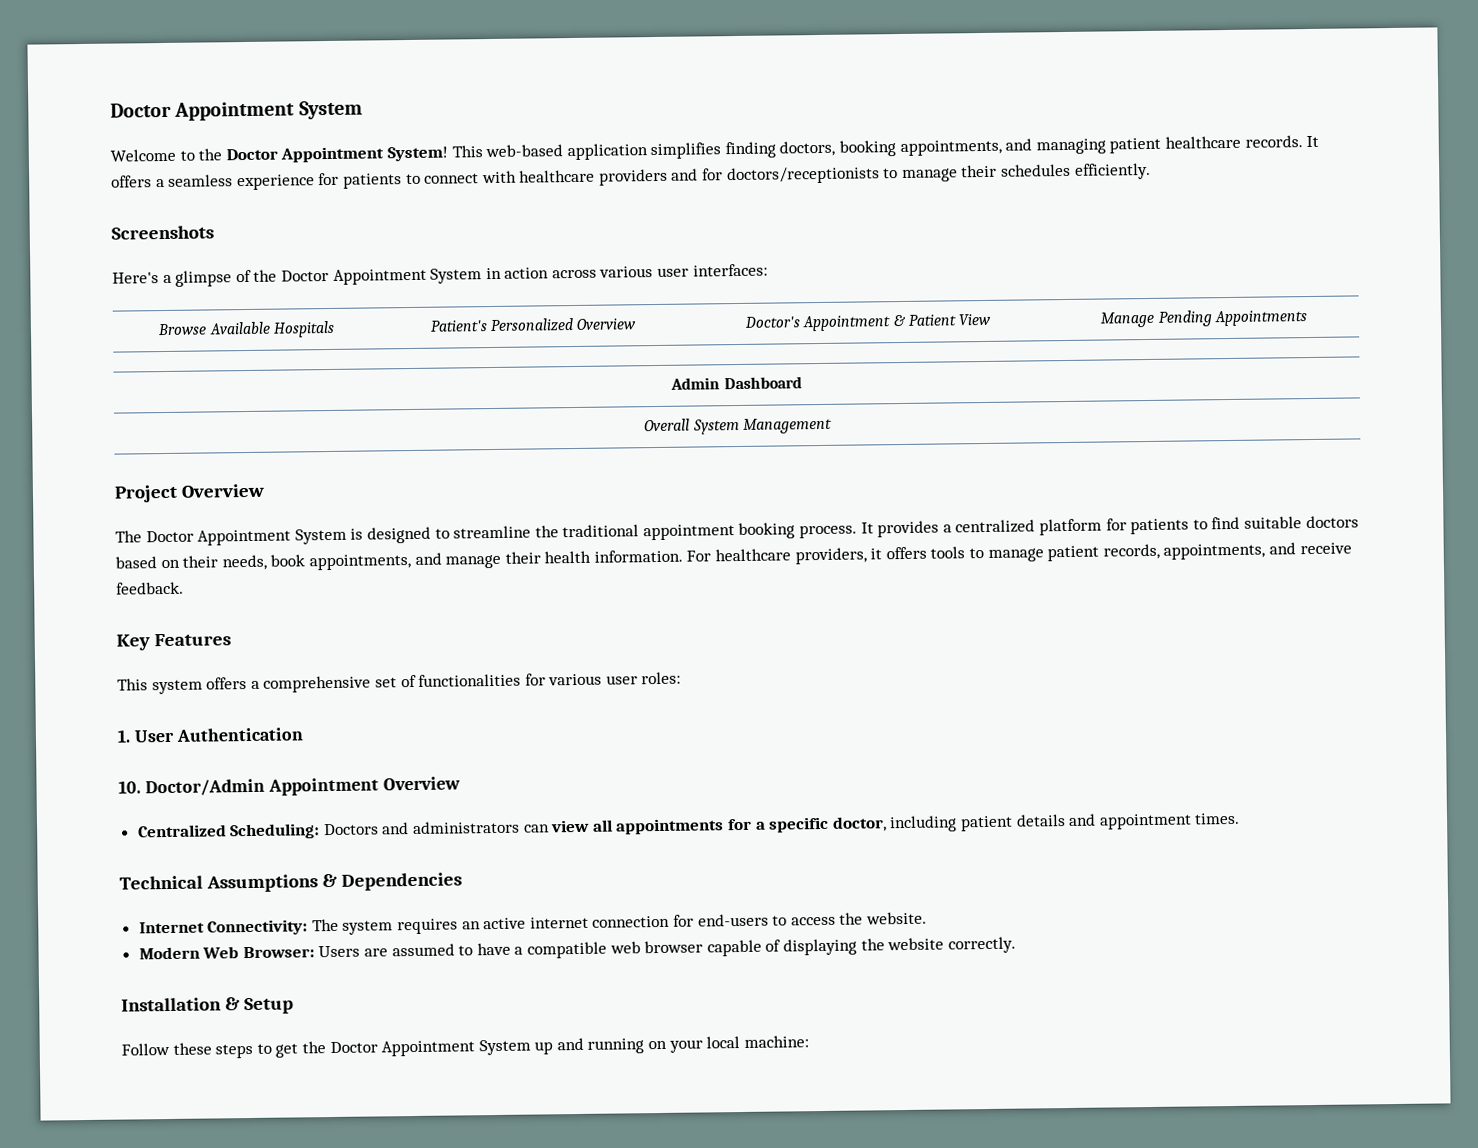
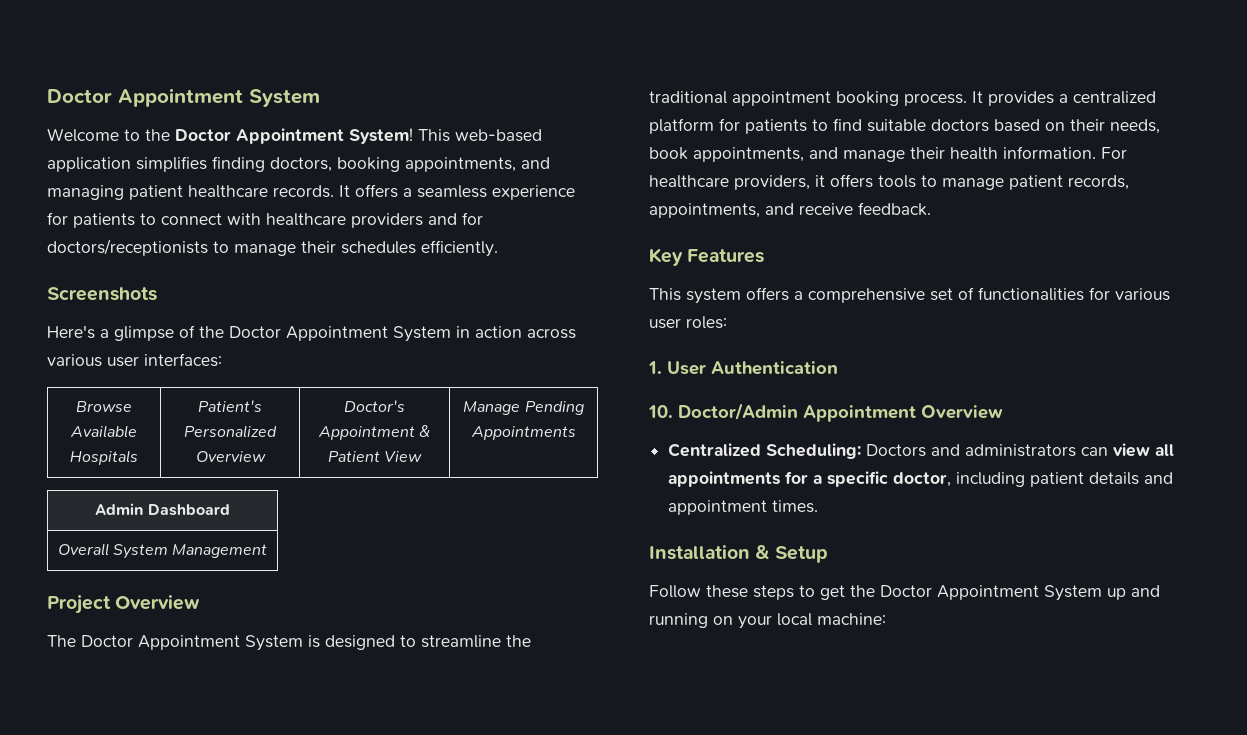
[119,872,462,893] [138,911,927,936] [138,936,1016,960] // Technical Assumptions & Dependencies // Internet Connectivity: The system requires an active internet connection for end-users to access the website. // Modern Web Browser: Users are assumed to have a compatible web browser capable of displaying the website correctly. -> (819, 506) none

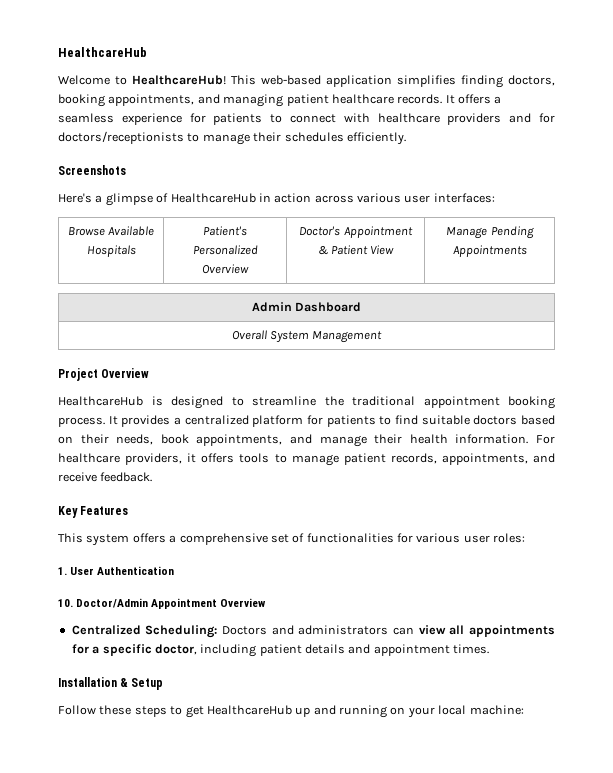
[47,88,320,107] Doctor Appointment System -> [58,47,147,57] HealthcareHub
[145,128,413,144] the Doctor Appointment System! -> [132,75,226,85] HealthcareHub!
[199,326,451,342] the Doctor Appointment System -> [170,193,256,203] HealthcareHub
[47,635,303,651] The Doctor Appointment System -> [58,396,143,406] HealthcareHub
[850,585,1102,601] the Doctor Appointment System -> [206,705,292,715] HealthcareHub

